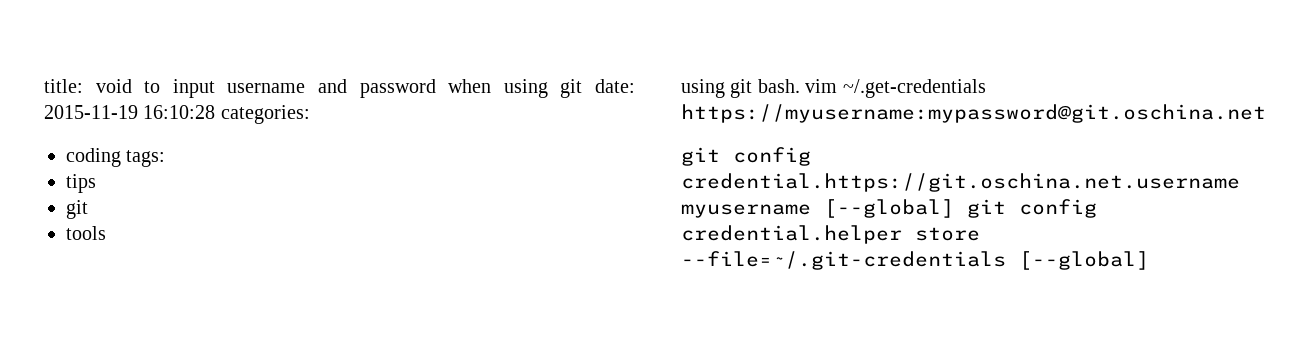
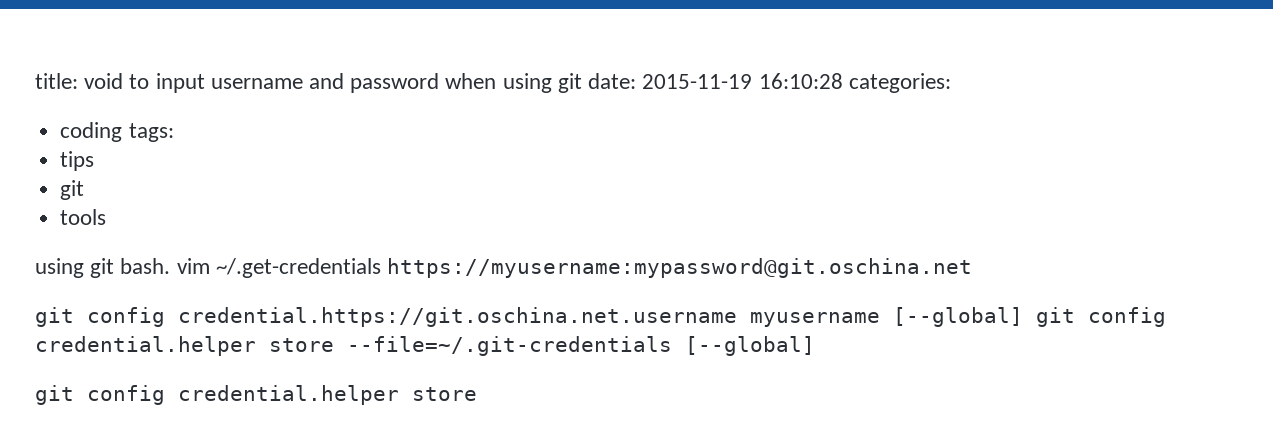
(1149, 260) none -> [35,385,477,405] // git config credential.helper store

